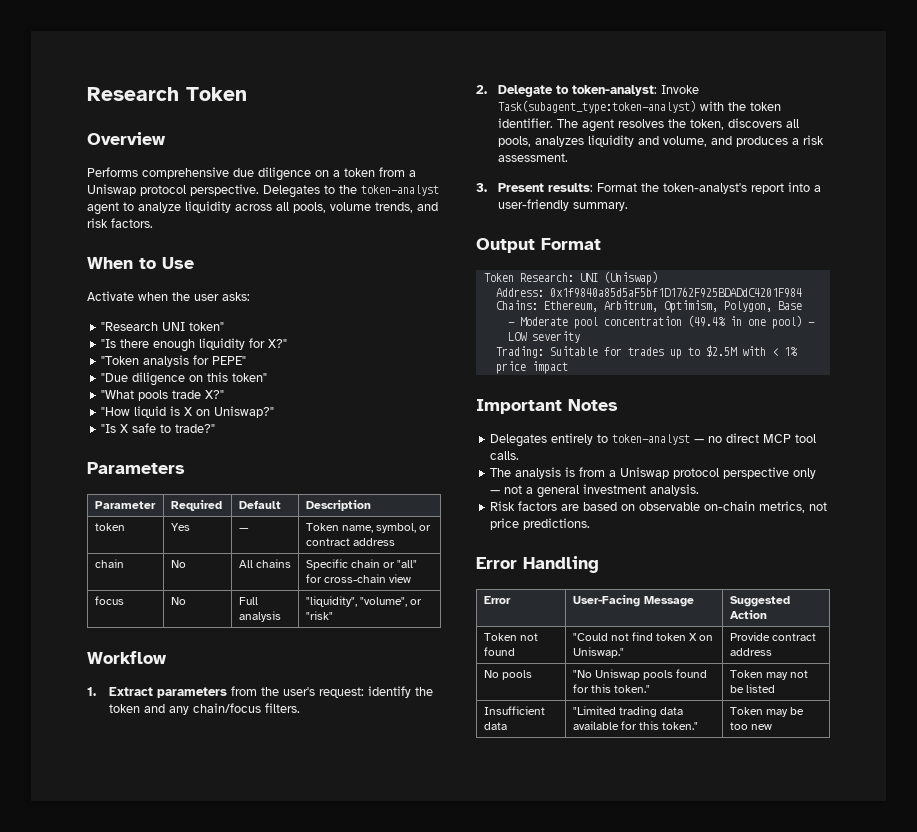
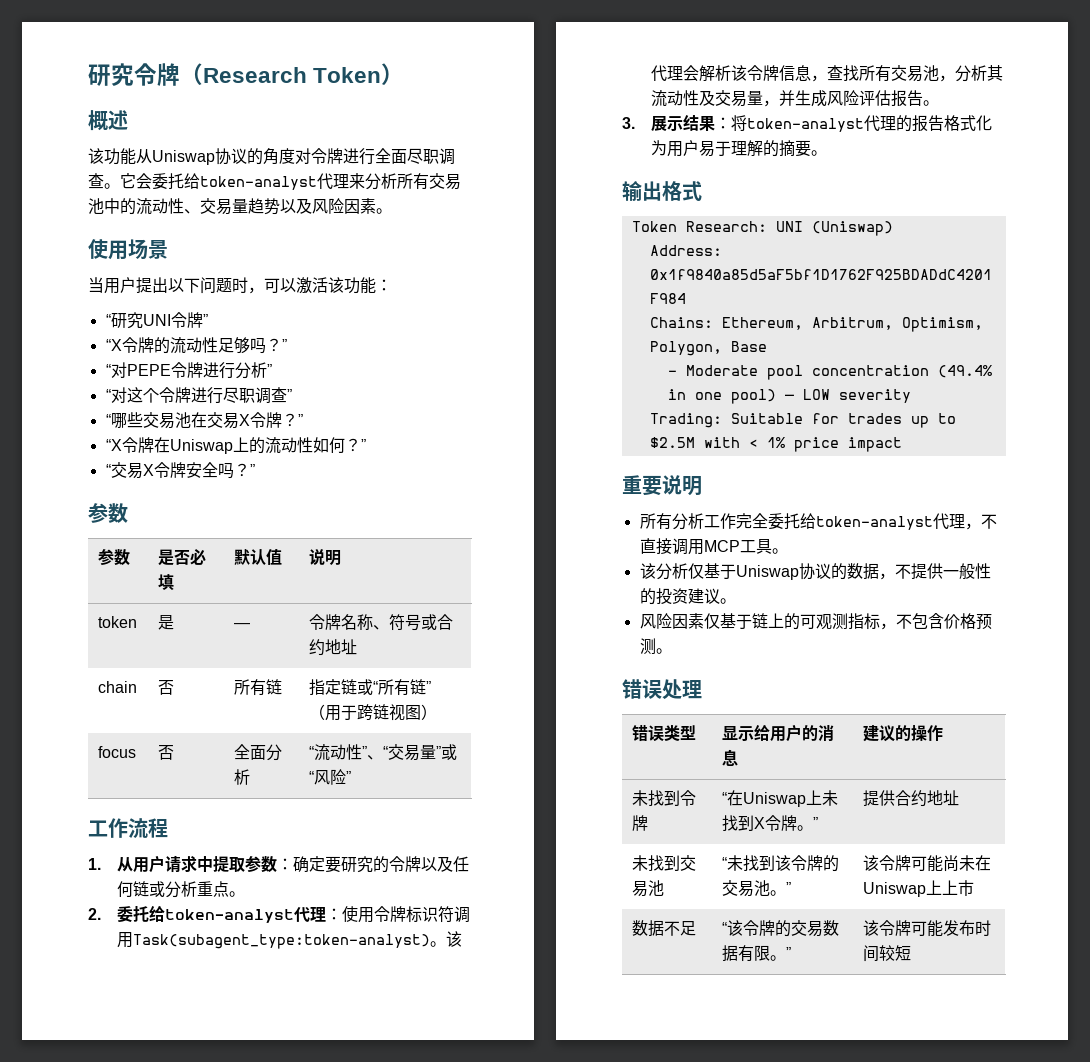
(87, 94) none -> [88,63,203,86] 研究令牌（
[87,132,166,145] [87,167,416,181] [87,184,439,198] [87,201,438,215] [87,218,153,228] [87,257,194,269] [87,291,250,301] [101,322,225,331] [101,338,288,352] [101,355,247,367] [101,372,268,386] [101,390,225,401] [101,406,275,418] [101,423,216,433] [87,462,185,474] [94,501,156,509] [170,500,222,511] [238,500,281,509] [305,500,371,511] // Overview // Performs comprehensive due diligence on a token from a Uniswap protocol perspective. Delegates to the token-analyst agent to analyze liquidity across all pools, volume trends, and risk factors. // When to Use // Activate when the user asks: // "Research UNI token" // "Is there enough liquidity for X?" // "Token analysis for PEPE" // "Due diligence on this token" // "What pools trade X?" // "How liquid is X on Uniswap?" // "Is X safe to trade?" // Parameters // Parameter | Required | Default | Description -> [381,63,405,85] [88,110,128,131] [88,148,455,165] [88,173,461,190] [88,198,392,215] [88,239,168,260] [88,277,392,294] [105,312,208,329] [105,337,287,354] [105,362,272,379] [105,387,292,404] [105,412,303,429] [105,437,366,454] [105,462,255,479] [88,503,128,523] [98,549,131,566] [158,549,207,566] [158,574,175,590] [234,549,283,565] [309,549,342,566] ） // 概述 // 该功能从Uniswap协议的角度对令牌进行全面尽职调查。它会委托给token-analyst代理来分析所有交易池中的流动性、交易量趋势以及风险因素。 // 使用场景 // 当用户提出以下问题时，可以激活该功能： // “研究UNI令牌” // “X令牌的流动性足够吗？” // “对PEPE令牌进行分析” // “对这个令牌进行尽职调查” // “哪些交易池在交易X令牌？” // “X令牌在Uniswap上的流动性如何？” // “交易X令牌安全吗？” // 参数 // 参数 | 是否必填 | 默认值 | 说明
[170,523,190,531] Yes -> [158,615,175,630] 是
[305,523,432,533] [305,538,395,546] [94,559,124,568] [170,560,186,568] [238,559,291,568] [305,559,418,570] [305,574,412,583] [94,596,124,605] [170,597,186,605] [238,597,258,605] [238,611,281,622] [305,596,423,607] [305,611,333,620] [87,651,167,664] [87,686,433,698] [108,703,300,715] [476,85,699,97] [497,100,781,114] [497,118,799,132] [497,135,824,147] [497,153,568,162] [476,182,821,194] [497,199,628,211] [476,238,601,253] Token name, symbol, or contract address // chain | No | All chains | Specific chain or "all" for cross-chain view // focus | No | Full analysis | "liquidity", "volume", or "risk" // Workflow // 1. Extract parameters from the user's request: identify the token and any chain/focus filters. // 2. Delegate to token-analyst: Invoke Task(subagent_type:token-analyst) with the token identifier. The agent resolves the token, discovers all pools, analyzes liquidity and volume, and produces a risk assessment. // 3. Present results: Format the token-analyst's report into a user-friendly summary. // Output Format -> [309,614,454,631] [309,639,358,656] [98,681,138,693] [158,680,175,695] [234,679,283,696] [309,679,432,696] [309,704,438,721] [98,746,137,758] [158,745,175,760] [234,744,283,761] [234,769,251,785] [309,744,458,761] [309,769,352,785] [88,818,168,839] [88,855,470,873] [117,881,246,898] [88,905,471,923] [117,931,463,949] [651,65,1004,82] [651,90,940,107] [622,115,993,132] [651,140,828,157] [622,181,702,201] 令牌名称、符号或合约地址 // chain | 否 | 所有链 | 指定链或“所有链”（用于跨链视图） // focus | 否 | 全面分析 | “流动性”、“交易量”或“风险” // 工作流程 // 1.从用户请求中提取参数：确定要研究的令牌以及任何链或分析重点。 // 2.委托给token-analyst代理：使用令牌标识符调用Task(subagent_type:token-analyst)。该代理会解析该令牌信息，查找所有交易池，分析其流动性及交易量，并生成风险评估报告。 // 3.展示结果：将token-analyst代理的报告格式化为用户易于理解的摘要。 // 输出格式
[476,399,618,414] [490,433,817,447] [490,451,520,460] [490,467,817,479] [490,484,700,498] [490,501,828,513] [490,518,591,530] [476,556,599,573] [483,596,511,604] [572,595,694,607] [729,596,790,607] [729,610,767,619] [483,633,538,641] [483,647,515,656] [572,632,714,641] [572,647,624,658] [729,632,816,641] [729,648,772,656] [483,670,532,680] [572,669,708,680] [572,684,651,693] [729,670,809,680] [729,684,775,693] [483,706,545,715] [483,722,507,730] [572,706,684,717] [572,721,699,730] [729,707,805,717] [729,722,772,730] Important Notes // Delegates entirely to token-analyst — no direct MCP tool calls. // The analysis is from a Uniswap protocol perspective only — not a general investment analysis. // Risk factors are based on observable on-chain metrics, not price predictions. // Error Handling // Error | User-Facing Message | Suggested Action // Token not found | "Could not find token X on Uniswap." | Provide contract address // No pools | "No Uniswap pools found for this token." | Token may not be listed // Insufficient data | "Limited trading data available for this token." | Token may be too new -> [622,475,702,496] [639,513,997,530] [639,538,788,555] [639,563,991,580] [639,588,736,605] [639,613,992,630] [639,638,672,655] [622,679,702,700] [632,725,697,742] [722,724,835,742] [722,749,739,766] [863,725,944,742] [632,790,697,806] [632,815,649,831] [722,790,839,807] [722,815,819,831] [863,790,960,807] [632,855,697,871] [632,880,665,897] [722,855,840,872] [722,880,792,897] [863,855,992,872] [863,880,975,897] [632,920,697,937] [722,920,840,937] [722,945,792,962] [863,920,992,937] [863,945,912,962] 重要说明 // 所有分析工作完全委托给token-analyst代理，不直接调用MCP工具。 // 该分析仅基于Uniswap协议的数据，不提供一般性的投资建议。 // 风险因素仅基于链上的可观测指标，不包含价格预测。 // 错误处理 // 错误类型 | 显示给用户的消息 | 建议的操作 // 未找到令牌 | “在Uniswap上未找到X令牌。” | 提供合约地址 // 未找到交易池 | “未找到该令牌的交易池。” | 该令牌可能尚未在Uniswap上上市 // 数据不足 | “该令牌的交易数据有限。” | 该令牌可能发布时间较短

